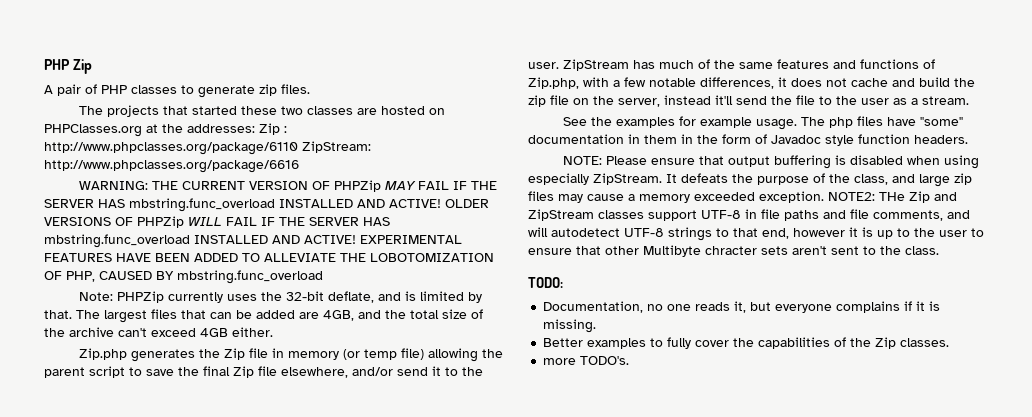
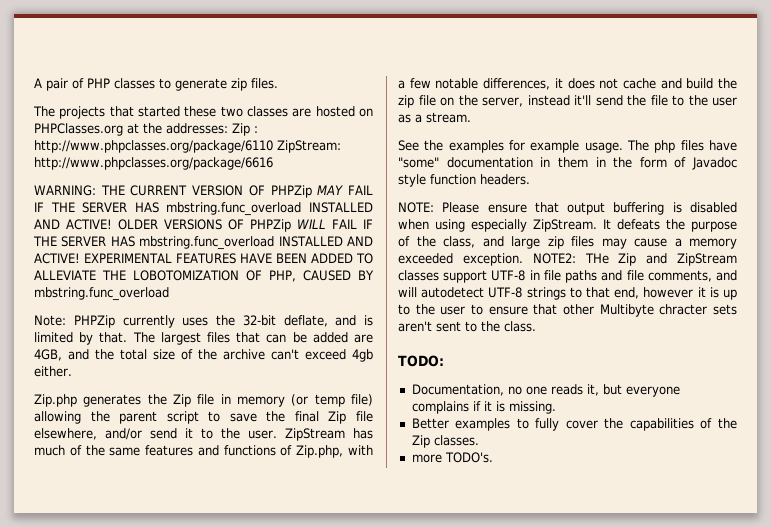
[44,59,93,74] PHP Zip // -> (34, 83) none
[200,328,228,337] 4GB -> [352,349,373,362] 4gb

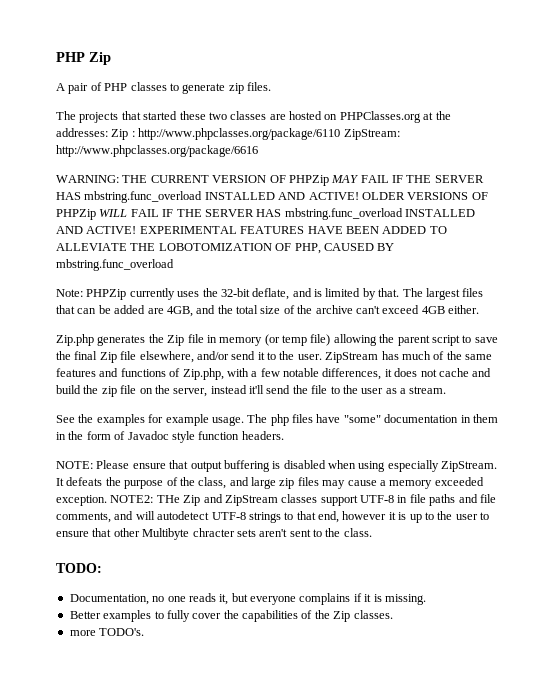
(34, 83) none -> [56,52,111,65] PHP Zip //
[352,349,373,362] 4gb -> [421,306,445,314] 4GB

